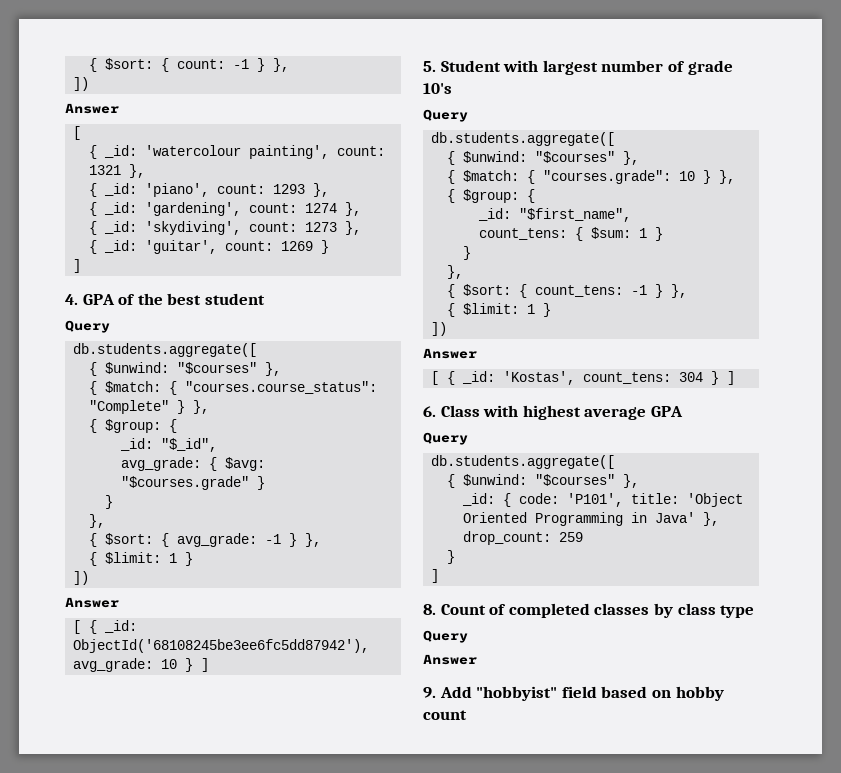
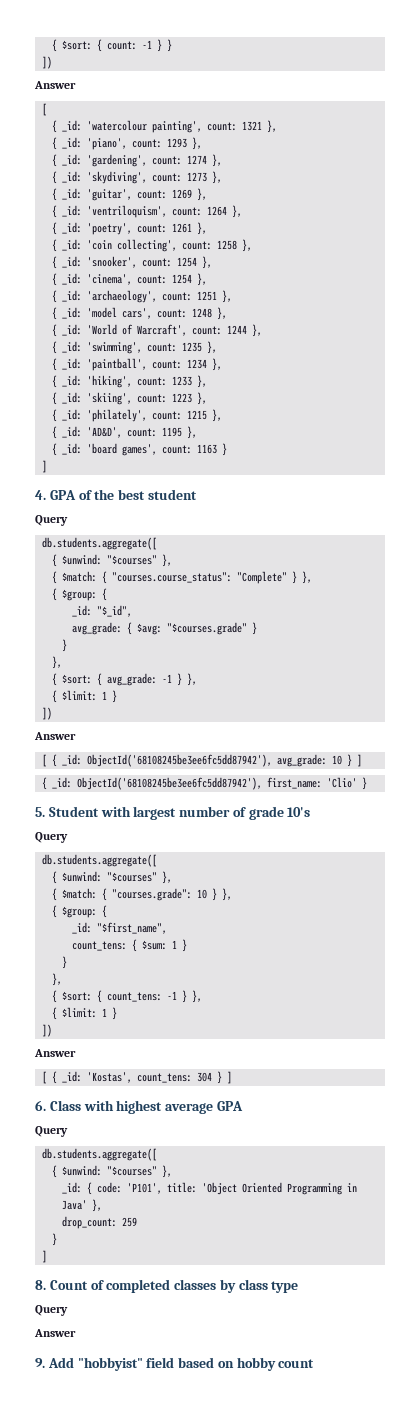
[272,58,289,72] }, -> [167,39,173,52] }
(313, 246) none -> [197,188,208,201] [52,205,243,218] [52,222,208,235] [52,239,253,252] [52,256,213,269] [52,273,208,286] [52,290,233,303] [52,307,228,320] [52,324,263,337] [52,341,218,354] [52,358,223,371] [52,375,208,388] [52,392,208,405] [52,409,223,422] [52,426,198,439] [52,443,218,456] }, // { _id: 'ventriloquism', count: 1264 }, // { _id: 'poetry', count: 1261 }, // { _id: 'coin collecting', count: 1258 }, // { _id: 'snooker', count: 1254 }, // { _id: 'cinema', count: 1254 }, // { _id: 'archaeology', count: 1251 }, // { _id: 'model cars', count: 1248 }, // { _id: 'World of Warcraft', count: 1244 }, // { _id: 'swimming', count: 1235 }, // { _id: 'paintball', count: 1234 }, // { _id: 'hiking', count: 1233 }, // { _id: 'skiing', count: 1223 }, // { _id: 'philately', count: 1215 }, // { _id: 'AD&D', count: 1195 }, // { _id: 'board games', count: 1163
(209, 665) none -> [42,777,368,790] // { _id: ObjectId('68108245be3ee6fc5dd87942'), first_name: 'Clio' }

